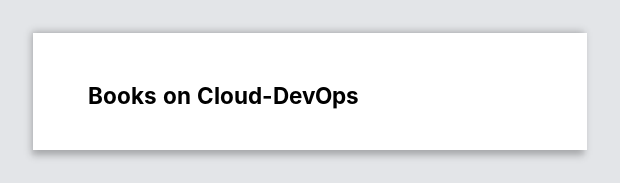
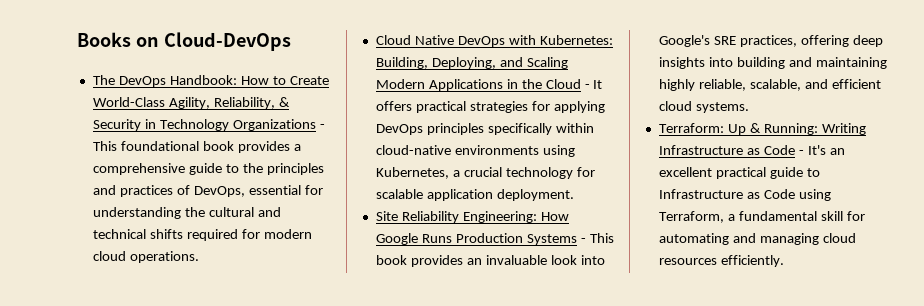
(360, 98) none -> [92,75,329,87] [92,97,290,109] [92,119,325,131] [92,141,301,153] [92,163,324,175] [92,185,323,197] [92,207,281,219] [92,229,312,241] [92,251,199,263] [375,35,613,47] [375,57,568,69] [375,79,603,91] [375,101,605,113] [375,123,594,135] [375,145,575,157] [375,167,595,179] [375,189,574,201] [375,211,569,223] [375,233,614,245] [375,255,605,267] [658,35,883,47] [658,57,887,69] [658,79,881,91] [658,101,749,113] [658,123,866,135] [658,145,845,155] [658,167,820,179] [658,189,831,201] [658,211,865,223] [658,233,856,245] [658,255,784,267] // The DevOps Handbook: How to Create World-Class Agility, Reliability, & Security in Technology Organizations - This foundational book provides a comprehensive guide to the principles and practices of DevOps, essential for understanding the cultural and technical shifts required for modern cloud operations. // Cloud Native DevOps with Kubernetes: Building, Deploying, and Scaling Modern Applications in the Cloud - It offers practical strategies for applying DevOps principles specifically within cloud-native environments using Kubernetes, a crucial technology for scalable application deployment. // Site Reliability Engineering: How Google Runs Production Systems - This book provides an invaluable look into Google's SRE practices, offering deep insights into building and maintaining highly reliable, scalable, and efficient cloud systems. // Terraform: Up & Running: Writing Infrastructure as Code - It's an excellent practical guide to Infrastructure as Code using Terraform, a fundamental skill for automating and managing cloud resources efficiently.

